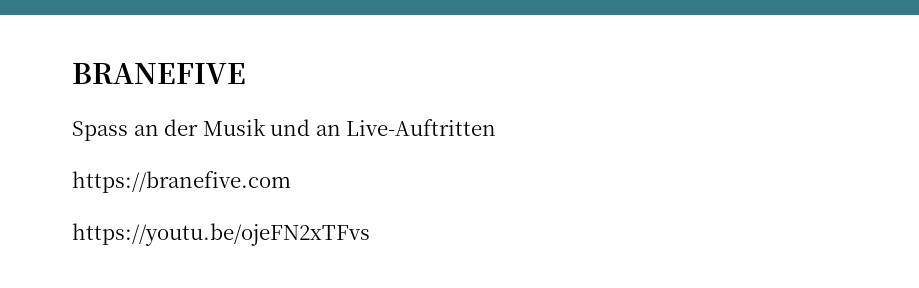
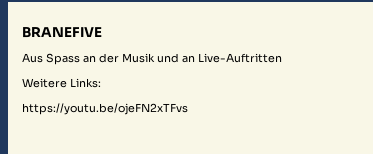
(246, 73) none -> [22,53,43,63] Aus
[72,171,291,193] https://branefive.com -> [22,78,101,88] Weitere Links:

